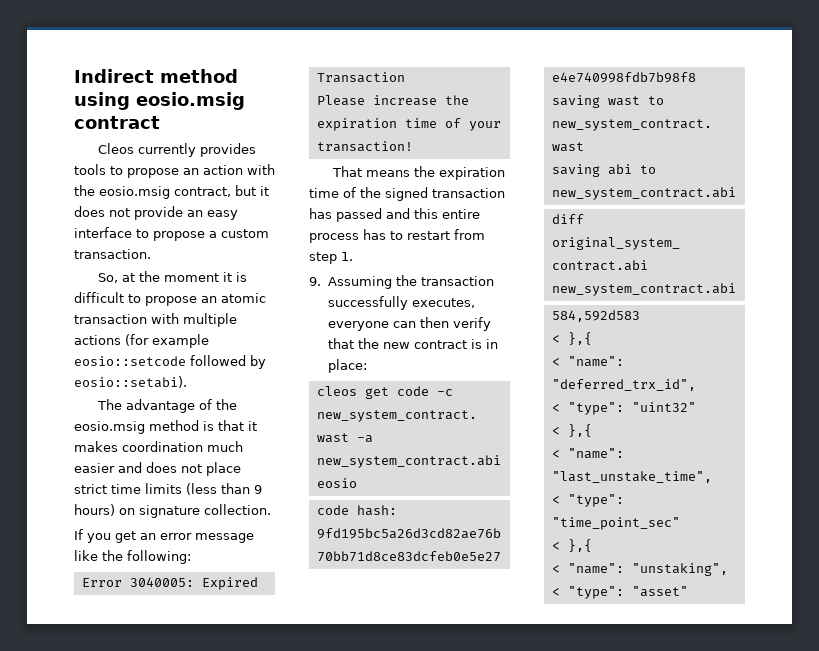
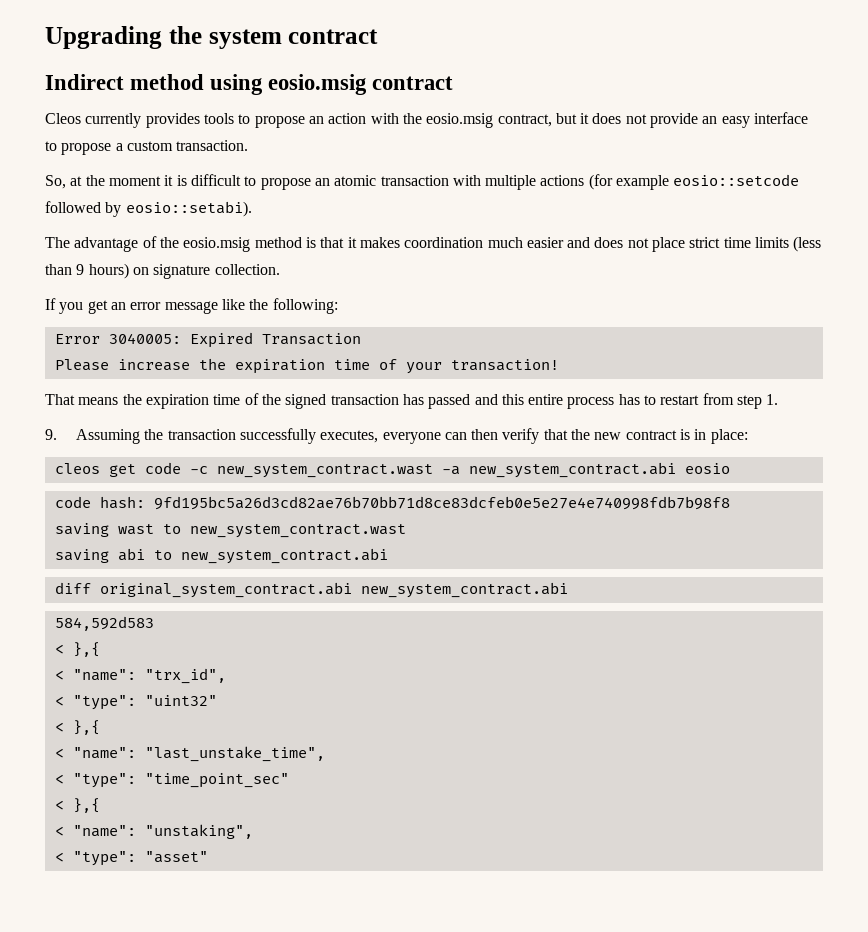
(74, 76) none -> [45,26,379,49] Upgrading the system contract //
[551,379,696,391] "deferred_trx_id", -> [144,668,226,684] "trx_id",

